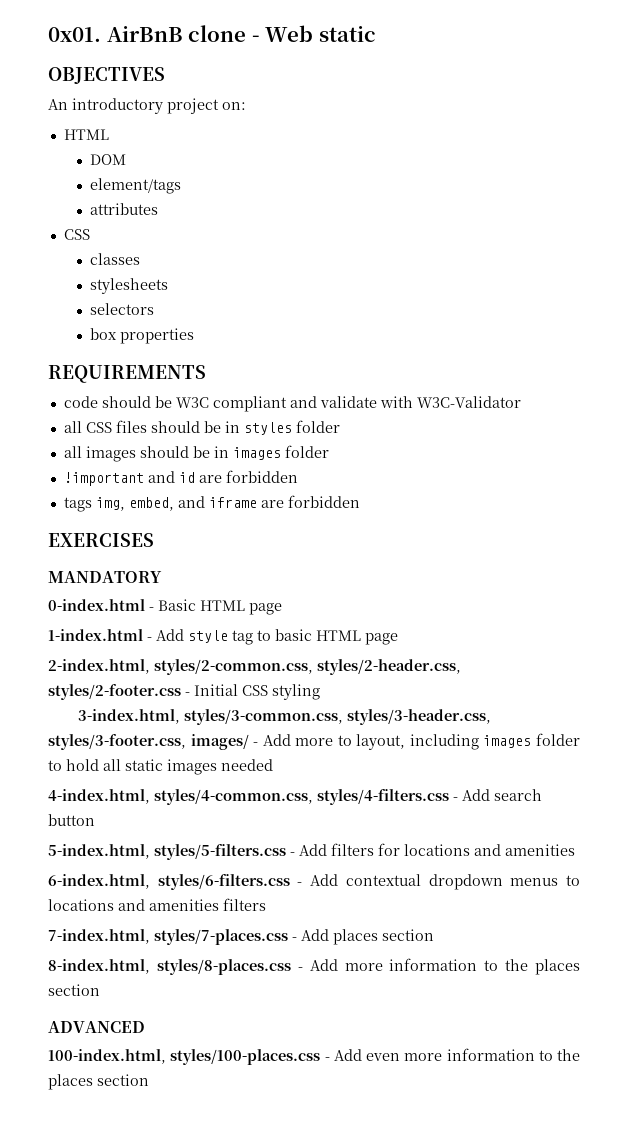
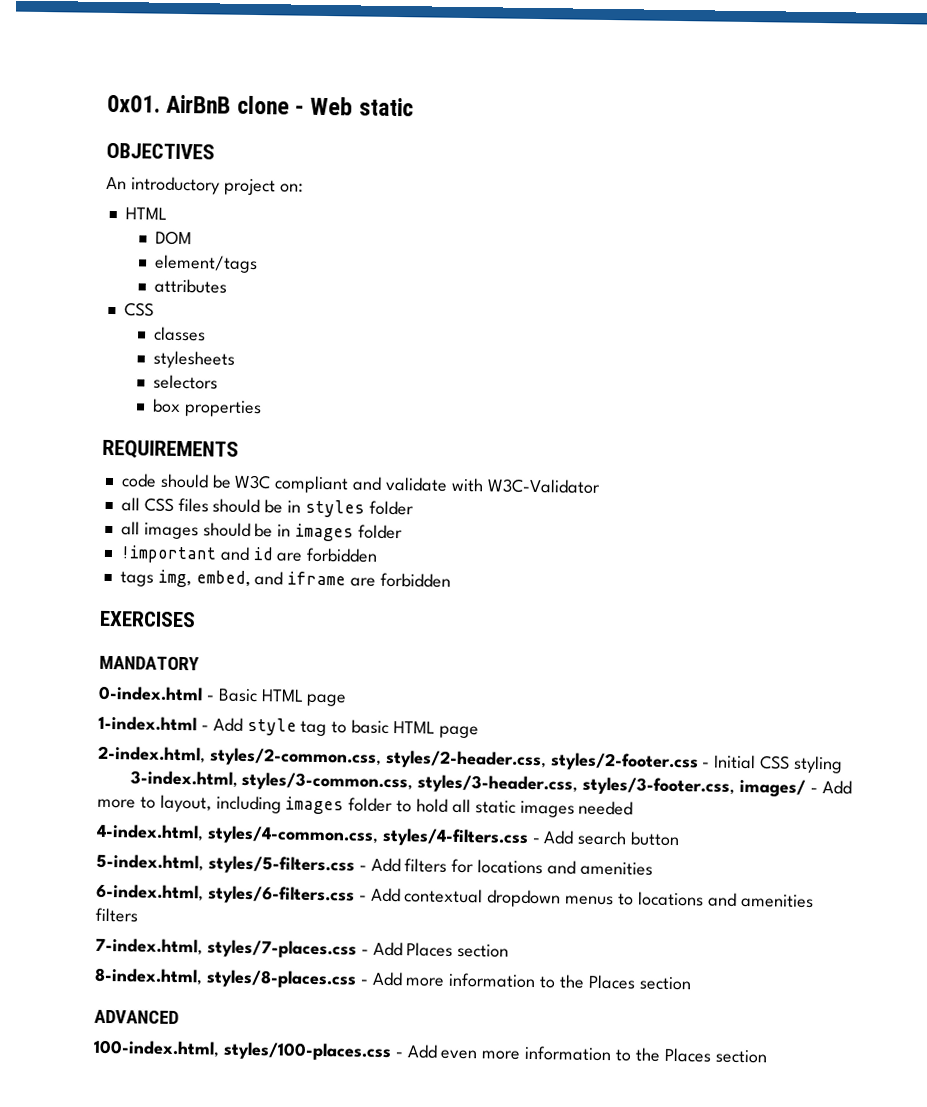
[333,929,378,945] places -> [406,942,454,957] Places
[535,959,580,975] places -> [587,974,636,990] Places
[48,1074,93,1090] places -> [663,1047,712,1063] Places

